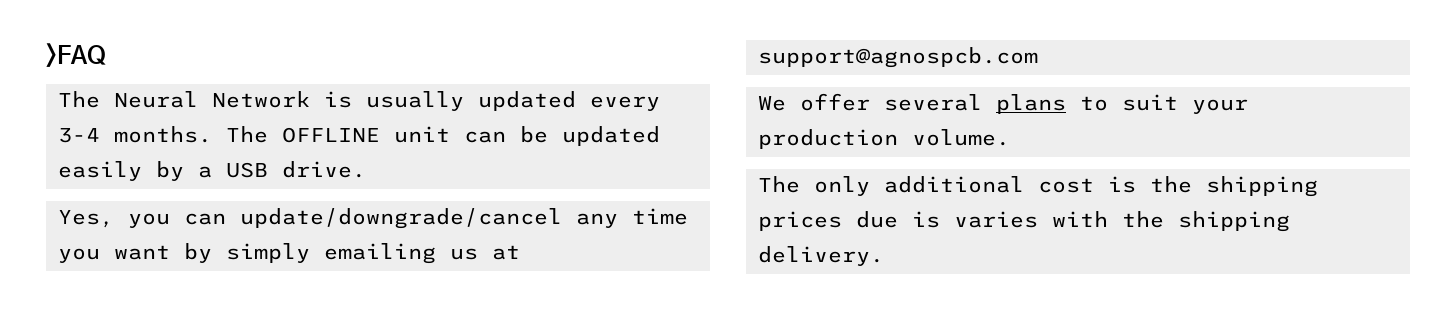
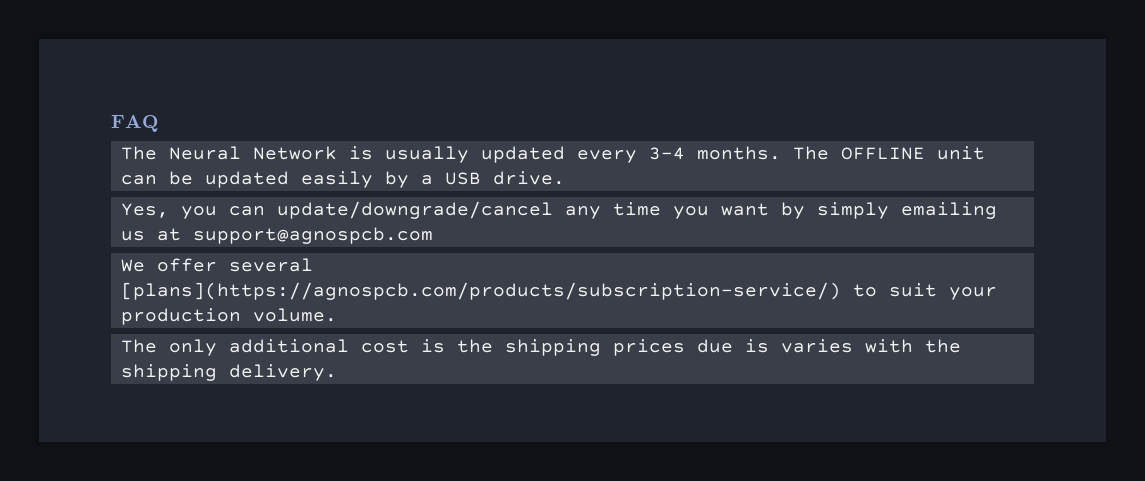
[46,43,106,67] >FAQ -> [111,115,158,132] FAQ
[996,94,1067,114] plans -> [120,282,841,300] [plans](https://agnospcb.com/products/subscription-service/)

